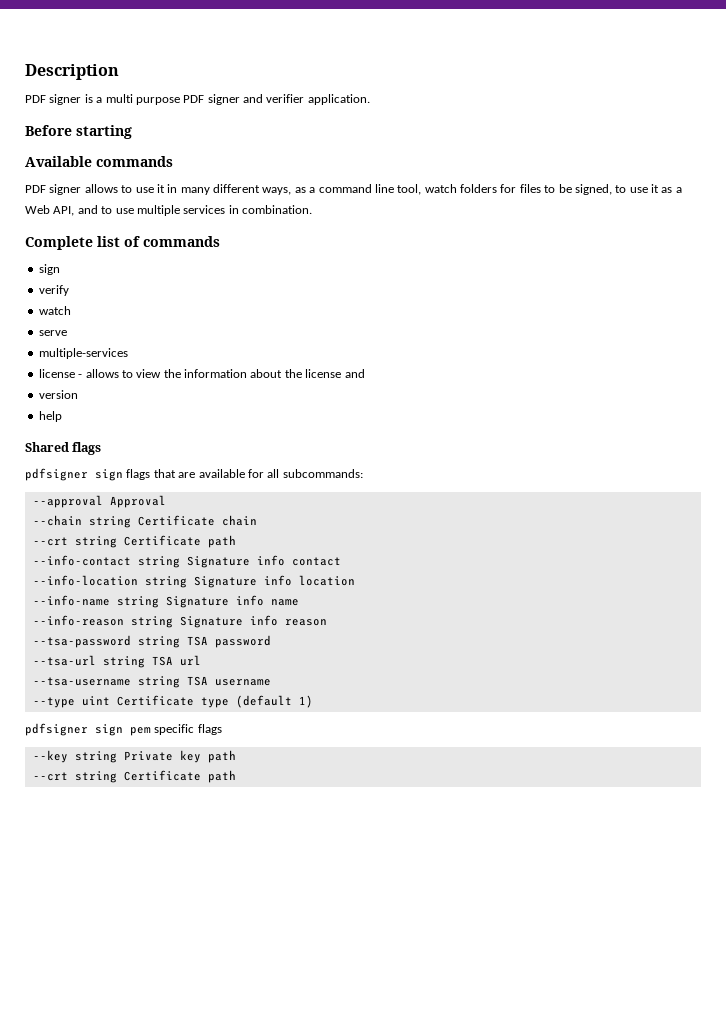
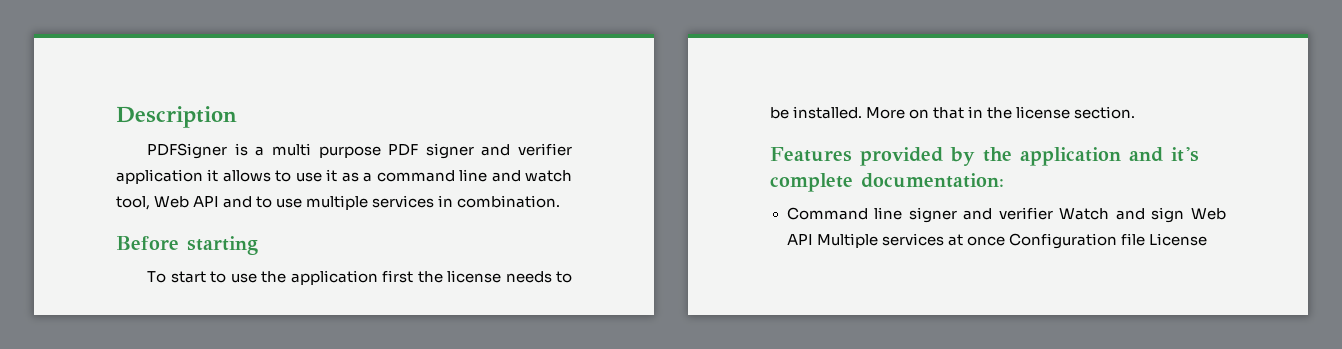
[25,94,82,105] PDF signer -> [147,143,228,159] PDFSigner
[307,94,370,105] [25,125,132,139] [25,156,173,167] [25,184,682,195] [25,205,75,216] application. // Before starting // Available commands // PDF signer allows to use it in many different ways, as a command line tool, watch folders for files to be signed, to use it as a Web API, -> [116,169,572,184] [116,196,220,210] application it allows to use it as a command line and watch tool, Web API
[25,236,220,250] [38,264,60,275] [38,285,69,296] [38,306,71,315] [38,330,67,336] [38,348,128,359] [38,369,365,378] [38,390,78,399] [38,411,62,422] [25,442,102,455] [25,468,363,481] [32,495,166,508] [32,515,257,528] [32,535,236,548] [32,555,341,568] [32,575,355,588] [32,595,299,608] [32,615,327,628] [32,635,271,648] [32,655,201,668] [32,676,271,688] [32,695,313,708] [25,723,222,736] [32,750,236,763] [32,770,236,783] Complete list of commands // sign // verify // watch // serve // multiple-services // license - allows to view the information about the license and // version // help // Shared flags // pdfsigner sign flags that are available for all subcommands: // --approval Approval // --chain string Certificate chain // --crt string Certificate path // --info-contact string Signature info contact // --info-location string Signature info location // --info-name string Signature info name // --info-reason string Signature info reason // --tsa-password string TSA password // --tsa-url string TSA url // --tsa-username string TSA username // --type uint Certificate type (default 1) // pdfsigner sign pem specific flags // --key string Private key path // --crt string Certificate path -> [116,236,258,255] [147,270,572,285] [770,106,1136,119] [770,147,1199,166] [770,173,1004,192] [786,207,1226,223] [786,233,1207,249] Before starting // To start to use the application first the license needs to be installed. More on that in the license section. // Features provided by the application and it's complete documentation: // Command line signer and verifier Watch and sign Web API Multiple services at once Configuration file License

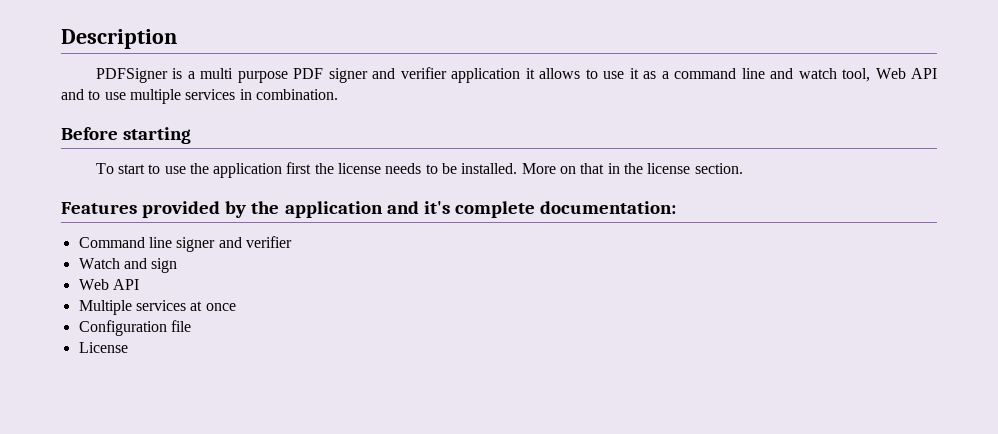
(1053, 213) none -> (292, 242) //
[1191,208,1226,220] [786,234,813,245] Web API -> [78,279,139,290] // Web API //
(1005, 241) none -> (236, 307) //
(1145, 239) none -> (191, 326) //

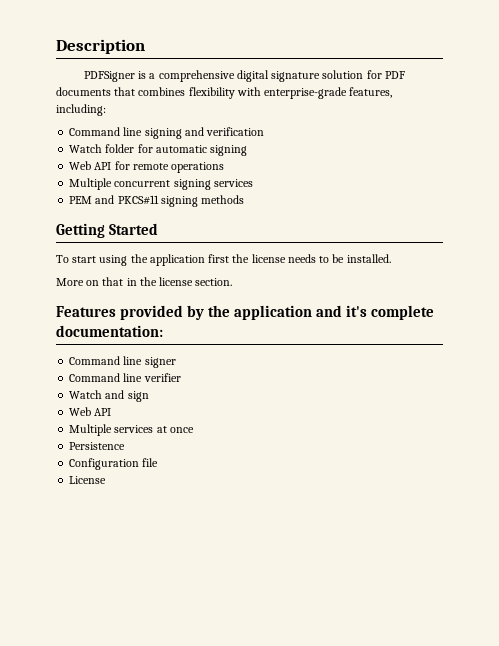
[200,67,937,83] [61,89,338,104] [61,127,192,144] multi purpose PDF signer and verifier application it allows to use it as a command line and watch tool, Web API and to use multiple services in combination. // Before starting -> [158,70,405,82] [56,87,393,99] [56,104,106,116] [69,127,265,139] [69,144,248,156] [69,161,225,173] [69,178,253,190] [69,195,245,207] [56,223,159,238] comprehensive digital signature solution for PDF documents that combines flexibility with enterprise-grade features, including: // Command line signing and verification // Watch folder for automatic signing // Web API for remote operations // Multiple concurrent signing services // PEM and PKCS#11 signing methods // Getting Started
[148,164,186,174] to use -> [99,255,128,266] using
(518, 168) none -> (391, 258) //
[218,237,242,248] and -> [69,373,143,382] // Command line
(236, 307) none -> [69,442,126,450] // Persistence

